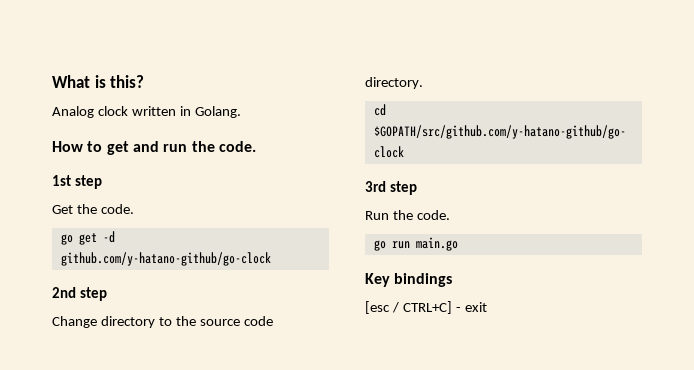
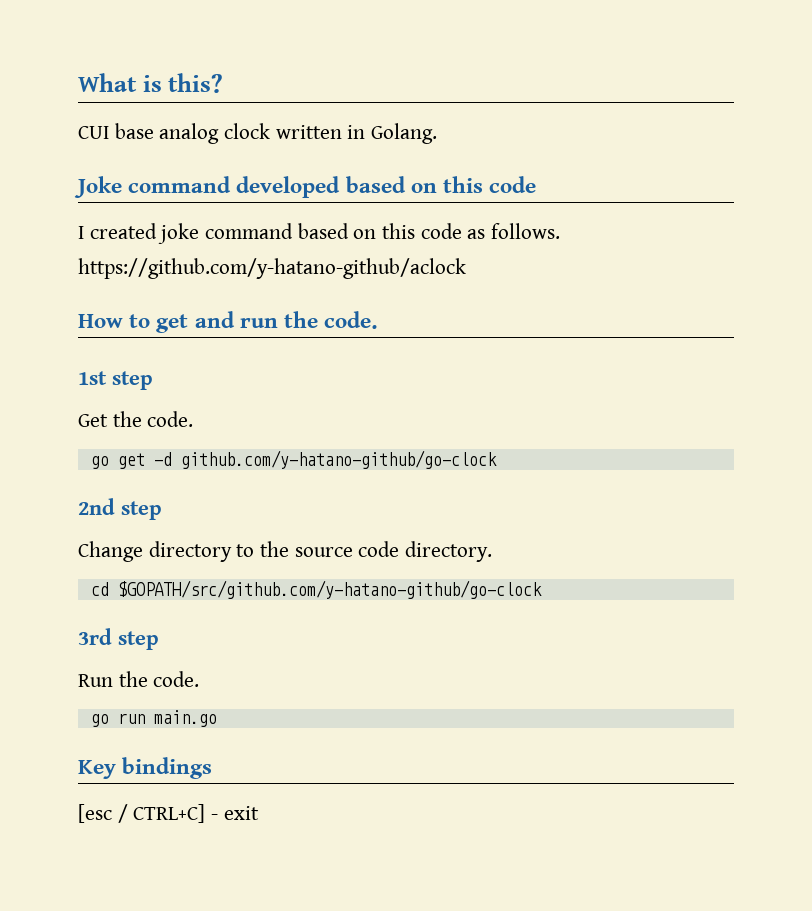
[52,106,94,118] Analog -> [78,123,220,144] CUI base analog
(241, 112) none -> [74,176,537,198] [78,223,561,244] [78,258,466,279] // Joke command developed based on this code // I created joke command based on this code as follows. // https://github.com/y-hatano-github/aclock

